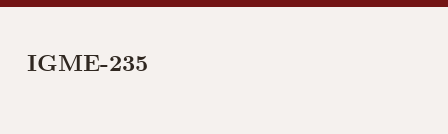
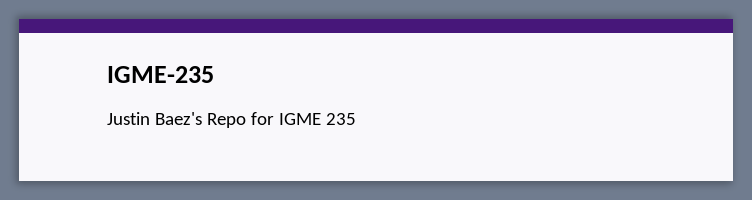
(148, 63) none -> [107,112,356,128] // Justin Baez's Repo for IGME 235

